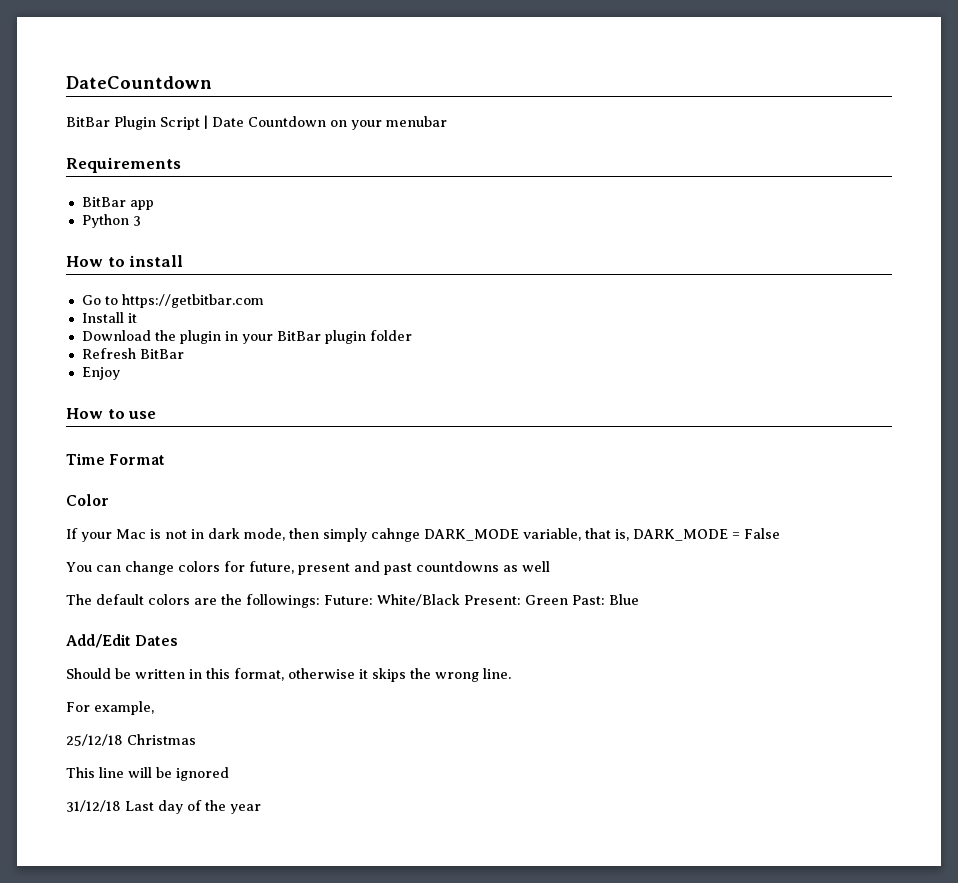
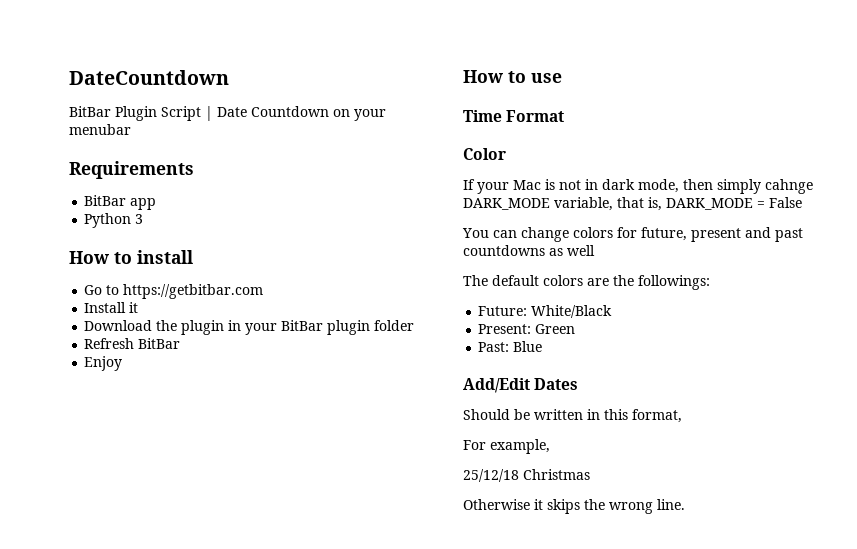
(320, 601) none -> (710, 282) //
(460, 600) none -> (613, 311) //
(568, 600) none -> (576, 329) //
[288,668,511,682] [66,701,154,715] [66,734,196,746] [66,767,229,781] [66,800,261,814] otherwise it skips the wrong line. // For example, // 25/12/18 Christmas // This line will be ignored // 31/12/18 Last day of the year -> [463,439,550,454] [463,469,590,482] [463,499,685,514] // For example, // 25/12/18 Christmas // Otherwise it skips the wrong line.

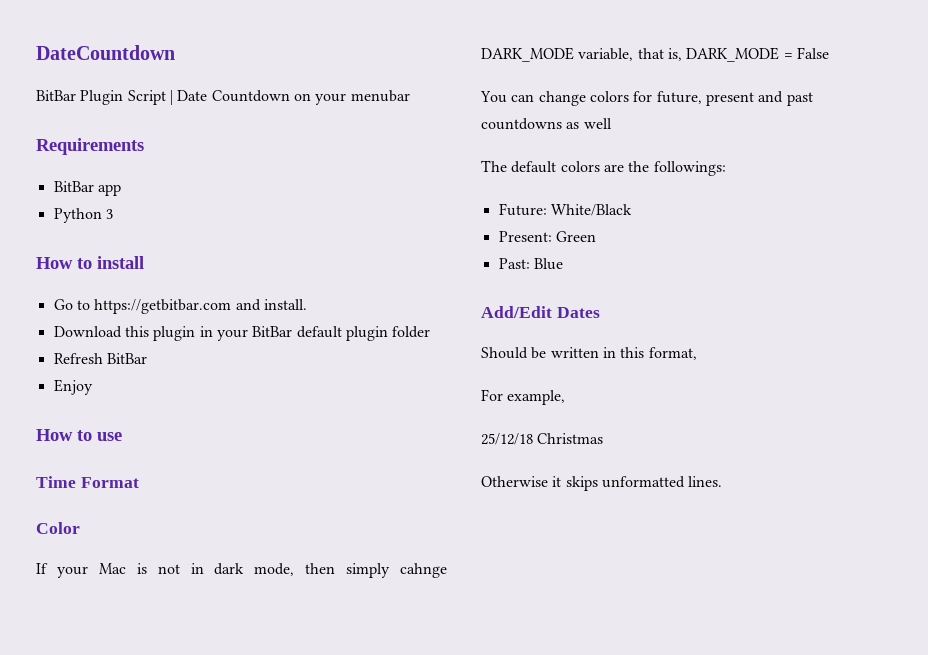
[84,302,139,313] // Install it -> [235,299,307,311] and install.
[156,320,178,331] the -> [124,326,149,337] this
(324, 325) none -> [296,326,342,338] default
[584,499,685,514] the wrong line. -> [601,476,723,488] unformatted lines.

